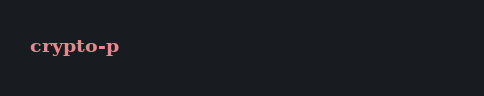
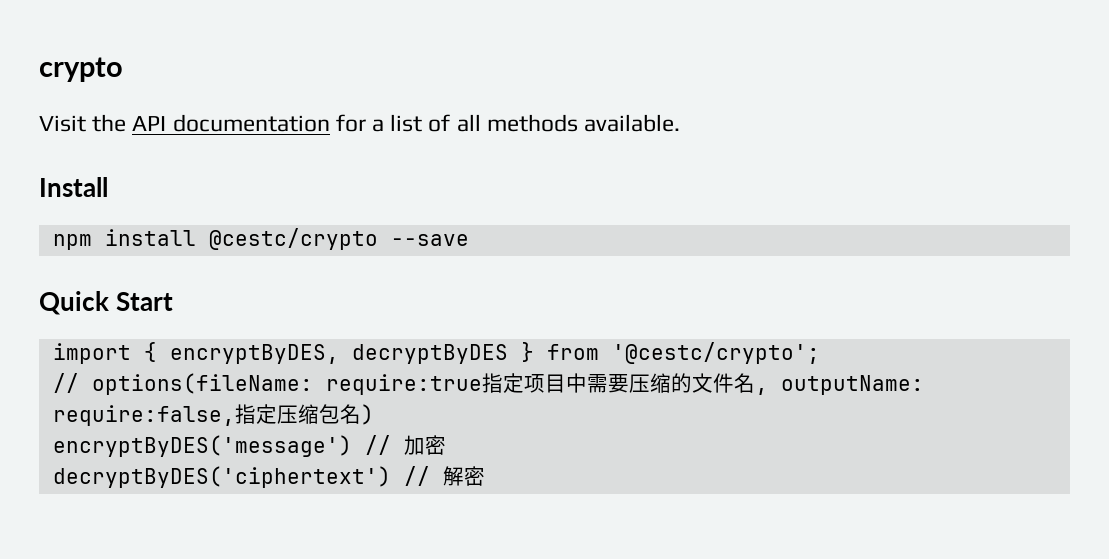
[30,40,119,56] crypto-p -> [39,57,123,82] [39,114,681,132] [39,177,108,197] [52,228,469,250] [39,291,174,315] [52,342,820,364] [52,373,924,395] [52,404,374,426] [52,435,446,457] [52,466,485,488] crypto // Visit the API documentation for a list of all methods available. // Install // npm install @cestc/crypto --save // Quick Start // import { encryptByDES, decryptByDES } from '@cestc/crypto'; // // options(fileName: require:true指定项目中需要压缩的文件名, outputName: require:false,指定压缩包名) // encryptByDES('message') // 加密 // decryptByDES('ciphertext') // 解密

